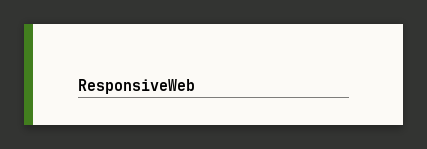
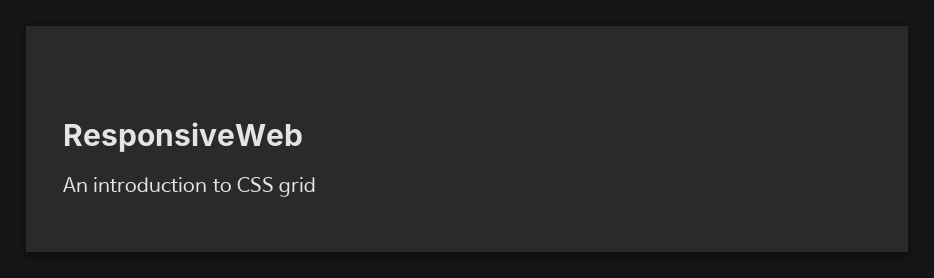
(195, 86) none -> [63,177,317,197] // An introduction to CSS grid

